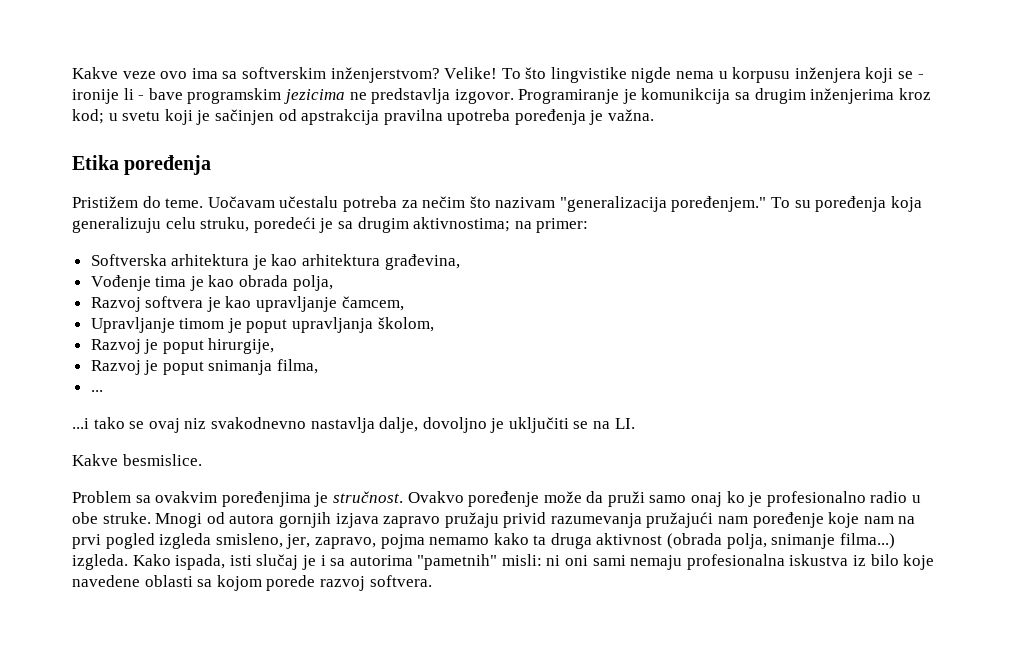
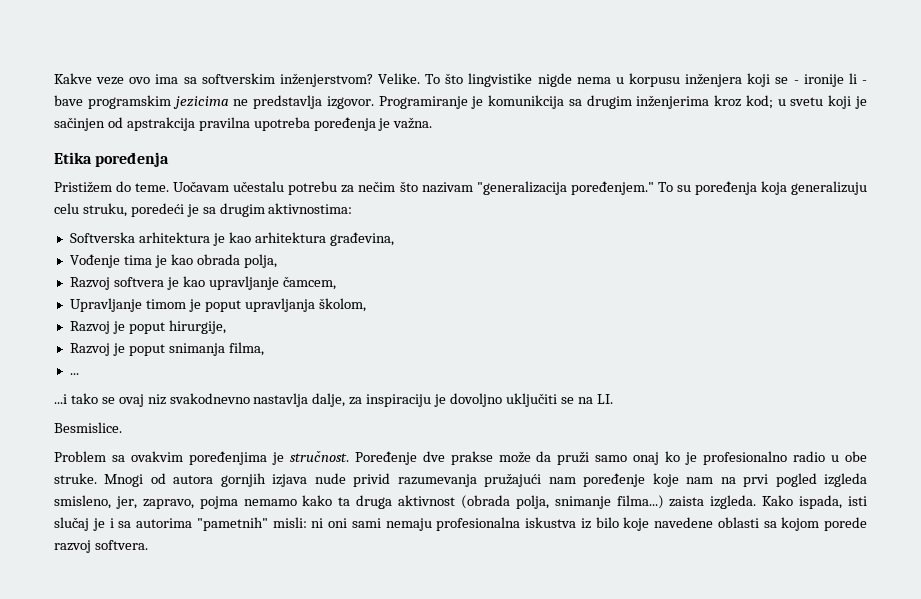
[444,67,498,79] Velike! -> [378,73,420,84] Velike.
[342,196,397,212] potreba -> [288,181,338,195] potrebu
[413,217,589,233] aktivnostima; na primer: -> [268,203,353,214] aktivnostima:
[422,417,505,433] dovoljno je -> [349,393,503,407] za inspiraciju je dovoljno
[72,454,202,466] Kakve besmislice. -> [54,422,122,433] Besmislice.
[407,491,540,507] Ovakvo poređenje -> [354,451,493,465] Poređenje dve prakse
[383,512,499,528] zapravo pružaju -> [314,473,346,484] nude
(895, 541) none -> [669,496,705,507] zaista

